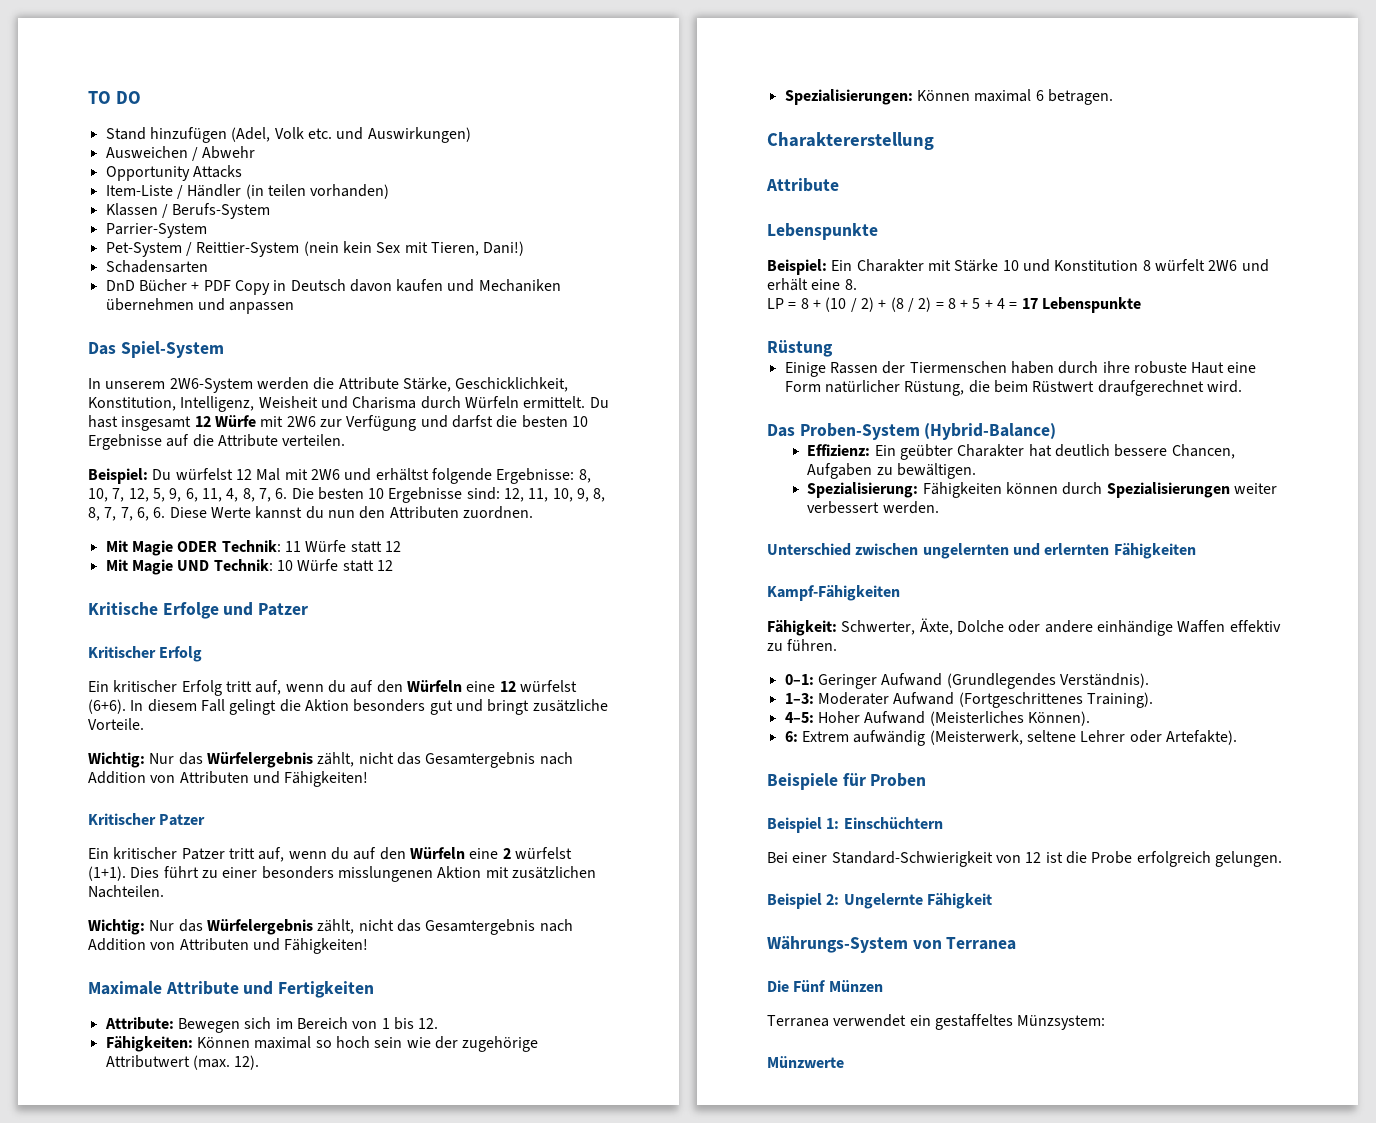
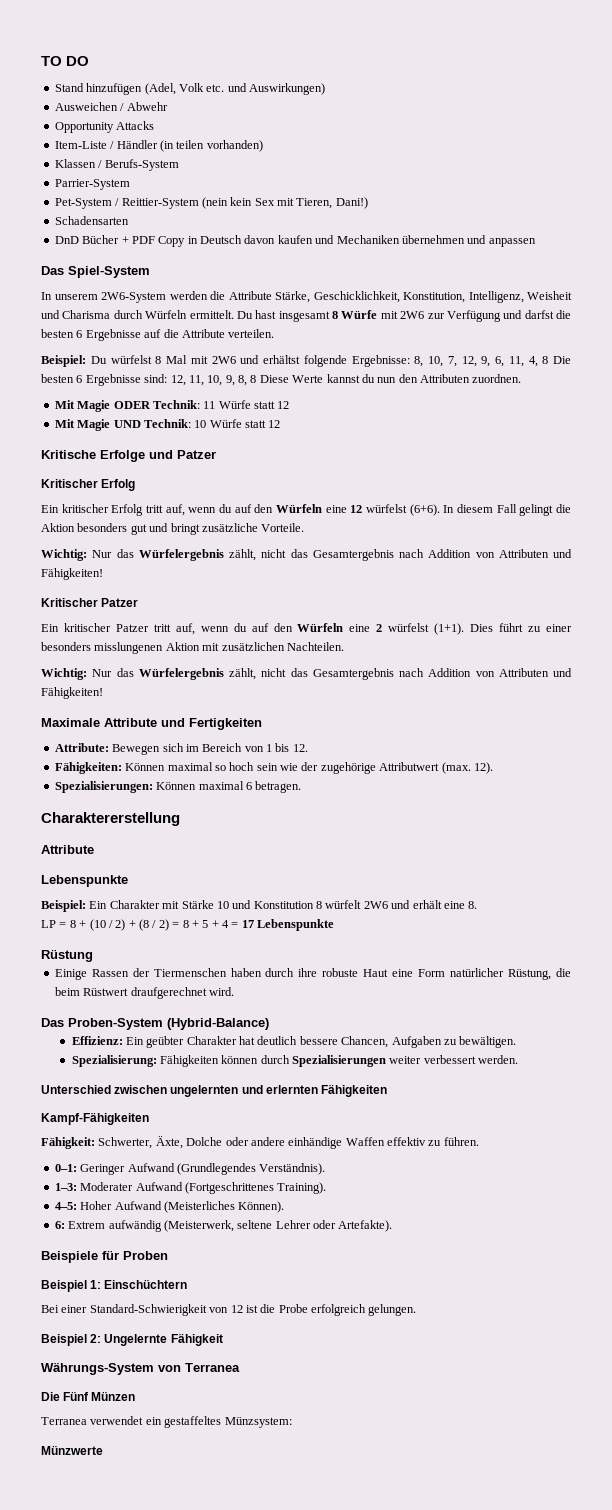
[194,416,211,427] 12 -> [332,311,338,319] 8
[571,416,588,427] 10 -> [76,330,83,338] 6
[235,469,252,480] 12 -> [155,356,162,364] 8
[152,488,165,502] 5, -> (477, 361) none
[242,488,288,502] 8, 7, 6. -> [542,356,549,364] 8
[368,488,385,499] 10 -> [76,375,83,383] 6
[88,507,166,521] 8, 7, 7, 6, 6. -> [250,375,257,383] 8

